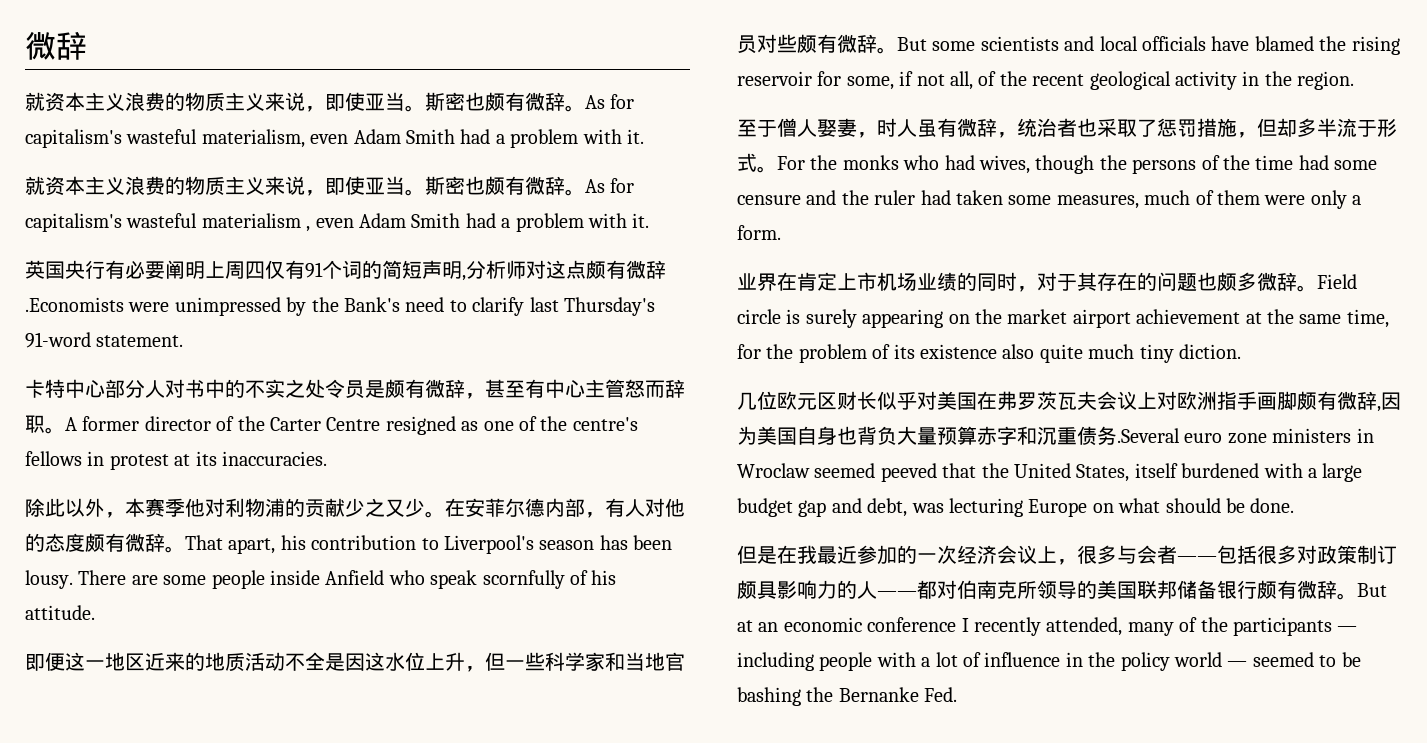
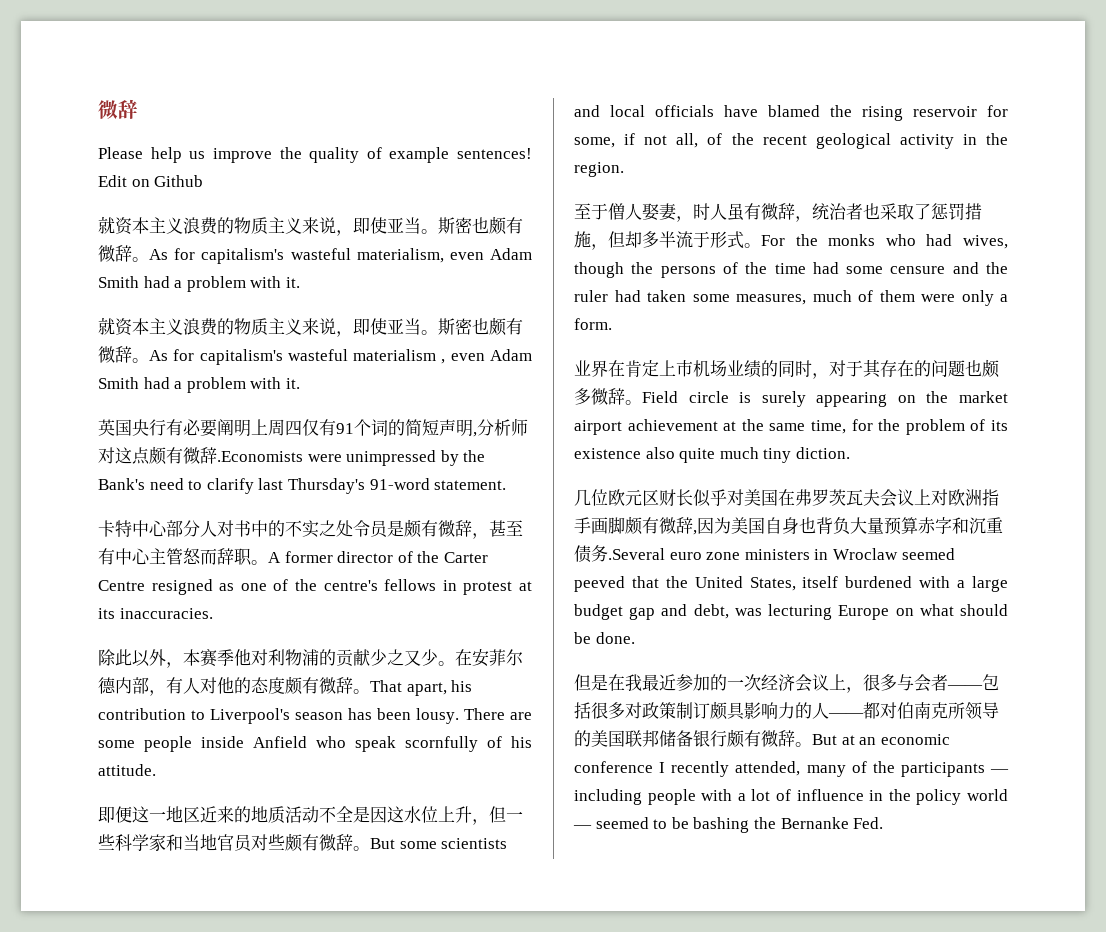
[25,31,87,60] 微辞 -> [98,99,138,119] [98,147,532,163] [98,175,204,187] 微辞 // Please help us improve the quality of example sentences! Edit on Github

